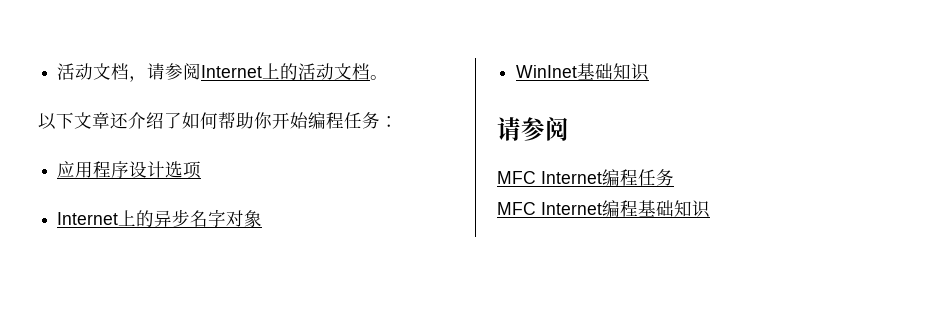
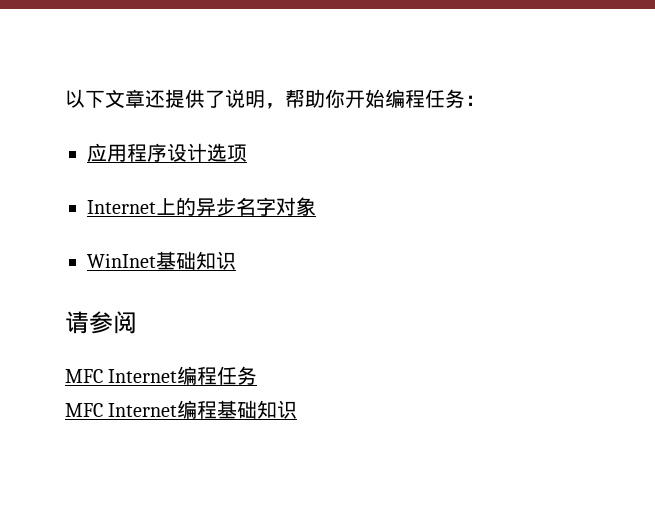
[57,63,389,82] [38,112,218,130] 活动文档，请参阅Internet上的活动文档。 // 以下文章还介绍了如何 -> [65,89,285,109] 以下文章还提供了说明，

